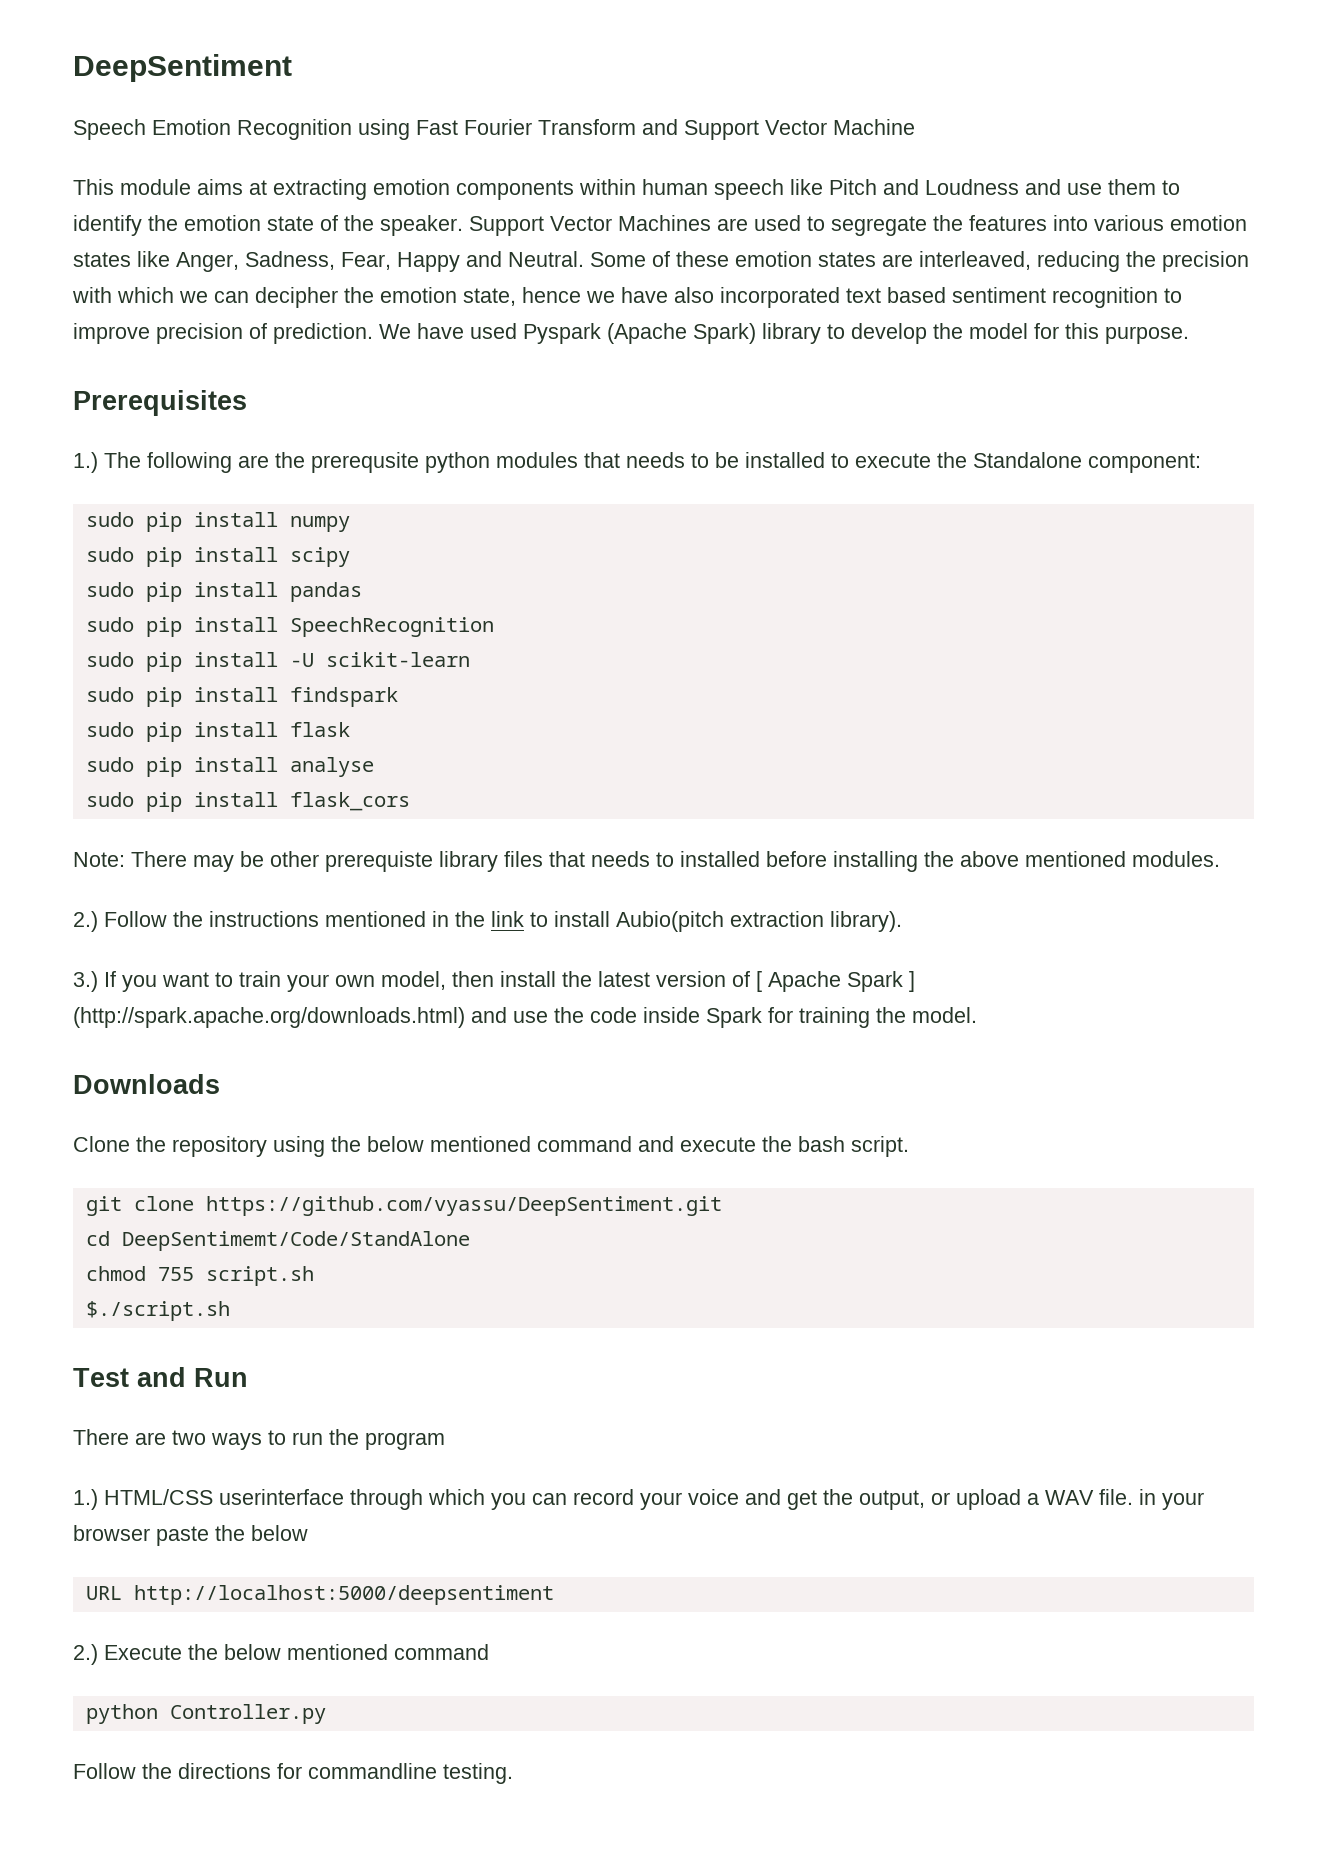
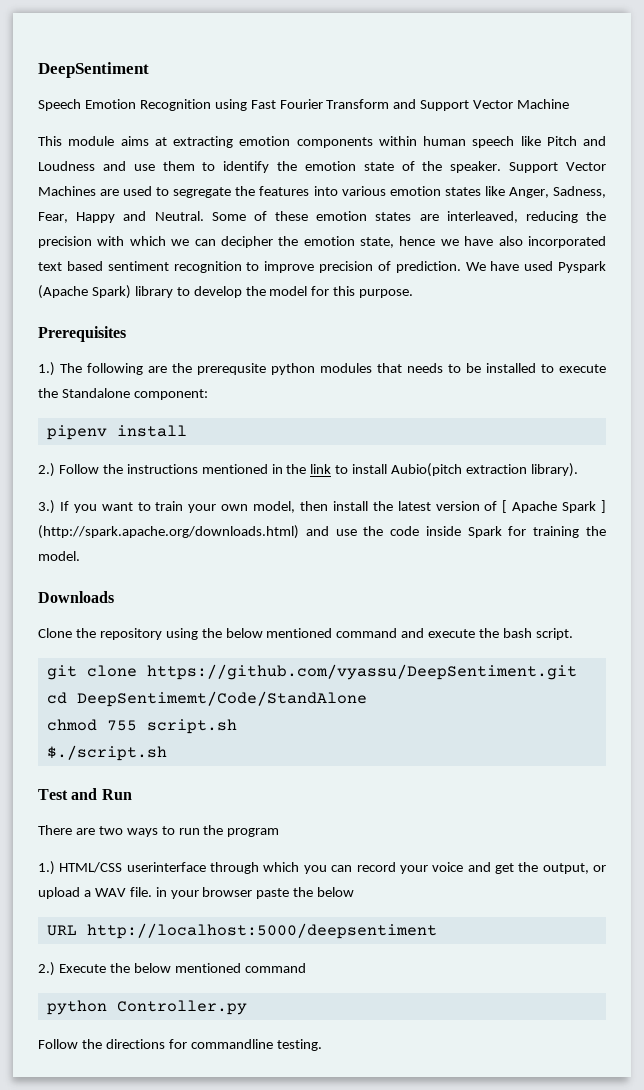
[85,512,350,532] [85,547,350,567] [85,582,362,602] [85,617,494,637] [85,652,470,672] [85,687,398,707] [85,722,350,742] [85,757,374,777] [85,792,410,812] [73,851,1220,872] sudo pip install numpy // sudo pip install scipy // sudo pip install pandas // sudo pip install SpeechRecognition // sudo pip install -U scikit-learn // sudo pip install findspark // sudo pip install flask // sudo pip install analyse // sudo pip install flask_cors // Note: There may be other prerequiste library files that needs to installed before installing the above mentioned modules. -> [46,425,187,440] pipenv install

